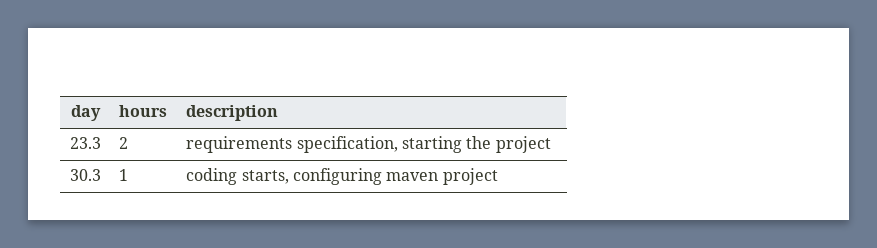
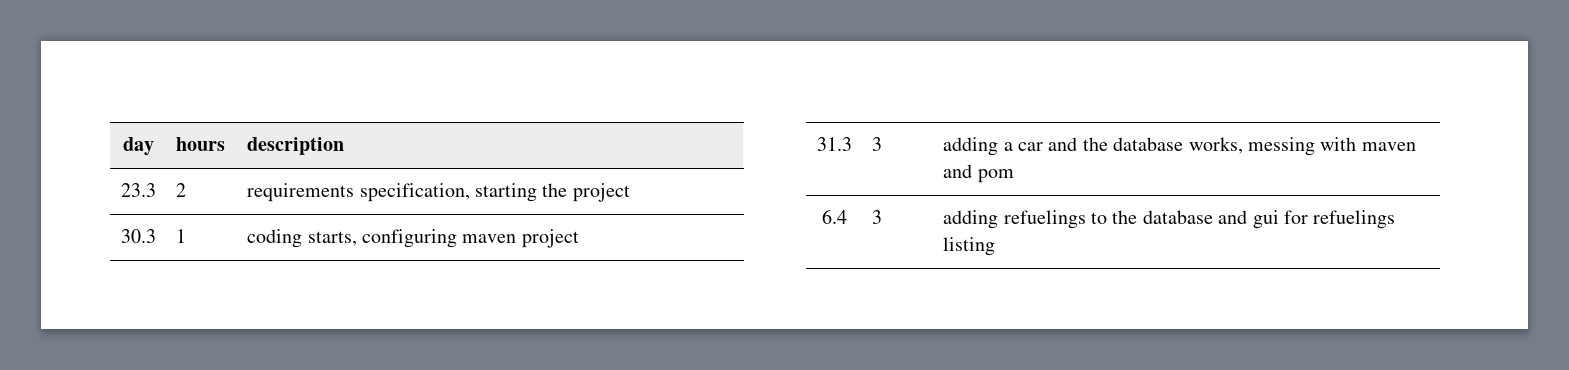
(498, 176) none -> [817,137,852,151] [872,137,883,151] [943,137,1416,156] [943,164,1014,183] [822,209,847,224] [872,210,883,224] [943,210,1396,229] [943,237,996,256] // 31.3 | 3 | adding a car and the database works, messing with maven and pom // 6.4 | 3 | adding refuelings to the database and gui for refuelings listing

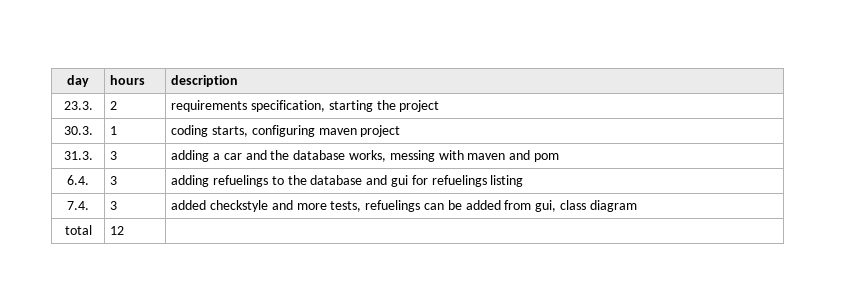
[121,183,156,197] 23.3 -> [63,101,93,110] 23.3.
[121,229,156,243] 30.3 -> [63,126,93,135] 30.3.
[817,137,852,151] 31.3 -> [63,151,93,160] 31.3.
[822,209,847,224] 6.4 -> [67,175,89,185] 6.4.
(996, 246) none -> [67,201,89,210] [110,201,118,210] [171,200,637,212] [64,225,92,235] [110,226,125,235] // 7.4. | 3 | added checkstyle and more tests, refuelings can be added from gui, class diagram // total | 12 |

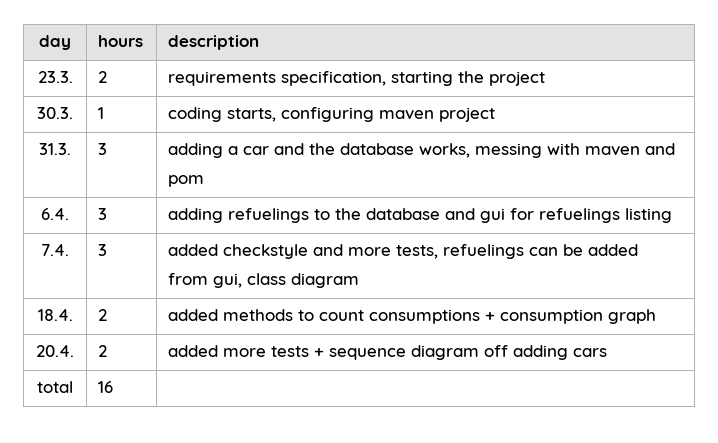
(637, 206) none -> [37,309,73,321] [98,309,108,321] [168,309,657,324] [36,345,74,357] [98,345,108,357] [168,345,608,360] // 18.4. | 2 | added methods to count consumptions + consumption graph // 20.4. | 2 | added more tests + sequence diagram off adding cars
[110,226,125,235] 12 -> [98,381,114,393] 16

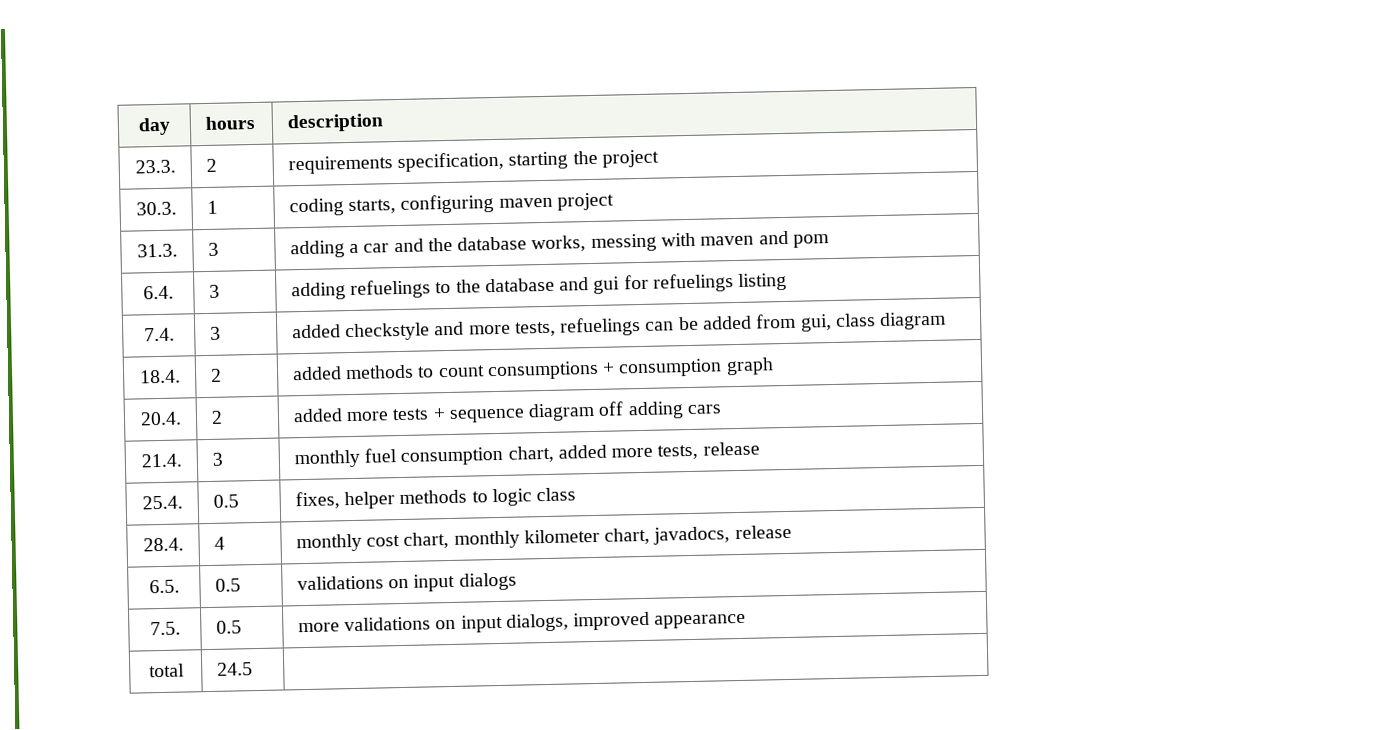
(608, 352) none -> [140,453,182,468] [211,452,223,466] [293,441,760,469] [141,495,183,510] [212,494,239,508] [294,487,577,510] [142,537,184,552] [213,536,225,550] [295,524,792,553] [148,579,180,594] [214,578,241,592] [296,572,517,592] [149,621,181,636] [215,620,242,634] [297,611,747,633] // 21.4. | 3 | monthly fuel consumption chart, added more tests, release // 25.4. | 0.5 | fixes, helper methods to logic class // 28.4. | 4 | monthly cost chart, monthly kilometer chart, javadocs, release // 6.5. | 0.5 | validations on input dialogs // 7.5. | 0.5 | more validations on input dialogs, improved appearance
[98,381,114,393] 16 -> [216,662,253,676] 24.5

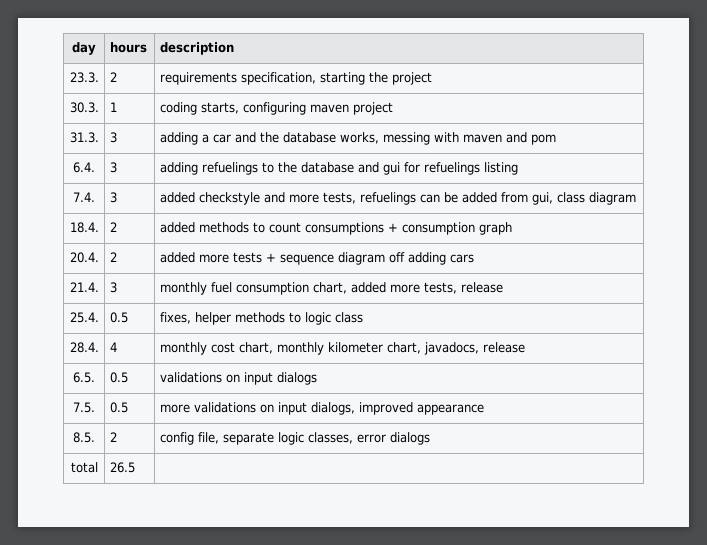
(747, 621) none -> [73,432,95,443] [109,432,117,442] [159,432,430,445] // 8.5. | 2 | config file, separate logic classes, error dialogs
[216,662,253,676] 24.5 -> [109,462,135,473] 26.5

